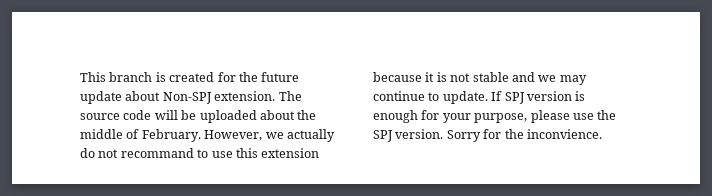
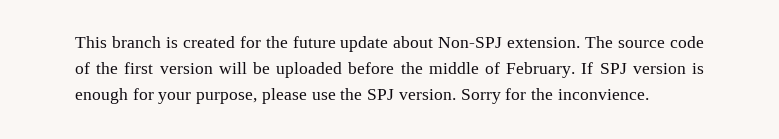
(152, 115) none -> [75,62,213,74] of the first version
[259,110,295,120] about -> [348,62,395,74] before
[204,129,335,142] [80,148,320,158] [373,72,587,85] [373,91,488,104] However, we actually do not recommand to use this extension because it is not stable and we may continue to update. -> (576, 70) none

